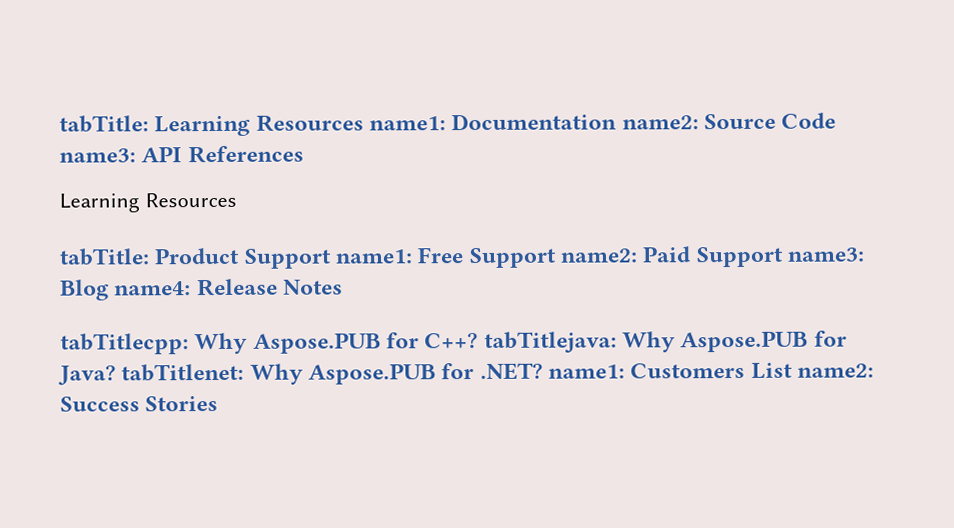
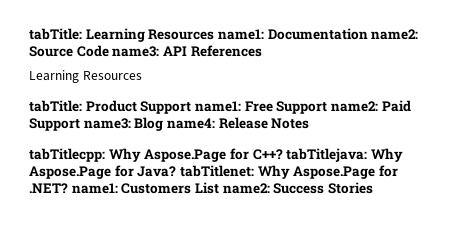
[252,332,381,354] Aspose.PUB -> [144,149,227,162] Aspose.Page
[680,330,809,353] Aspose.PUB -> [29,166,111,179] Aspose.Page
[308,363,437,385] Aspose.PUB -> [293,166,376,179] Aspose.Page

